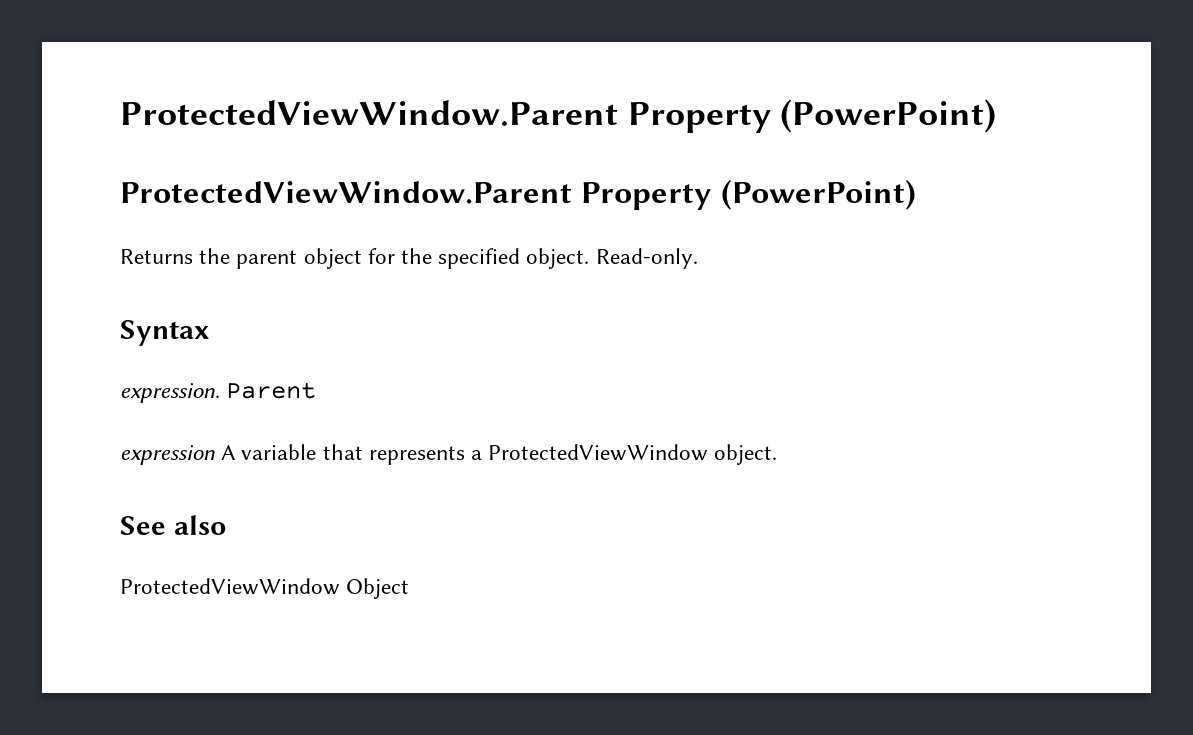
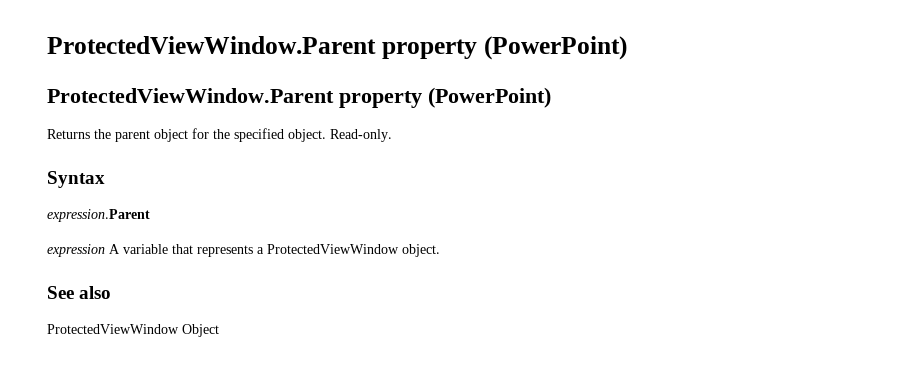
[120,100,771,133] ProtectedViewWindow.Parent Property -> [47,36,477,59] ProtectedViewWindow.Parent property
[580,182,712,210] Property -> [339,91,422,108] property
[120,382,317,403] expression. Parent -> [47,209,150,222] expression.Parent

